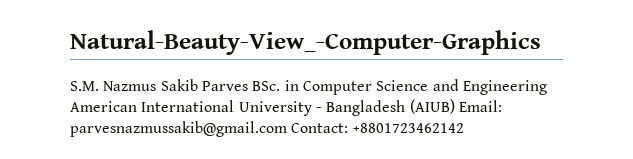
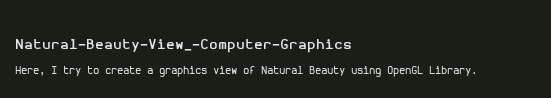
[70,79,547,95] [70,99,502,116] [70,121,464,137] S.M. Nazmus Sakib Parves BSc. in Computer Science and Engineering American International University - Bangladesh (AIUB) Email: parvesnazmussakib@gmail.com Contact: +8801723462142 -> [15,66,477,77] Here, I try to create a graphics view of Natural Beauty using OpenGL Library.

